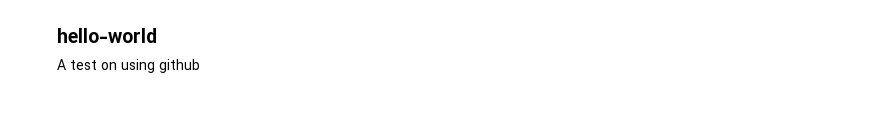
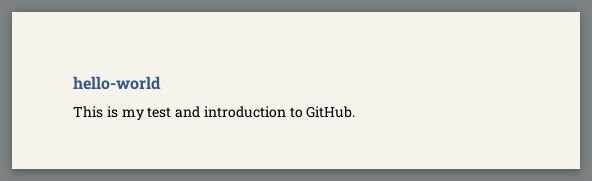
[57,59,200,73] A test on using github -> [73,106,356,120] This is my test and introduction to GitHub.

